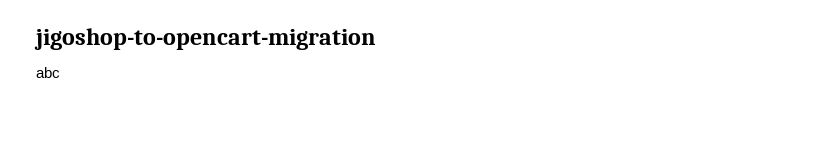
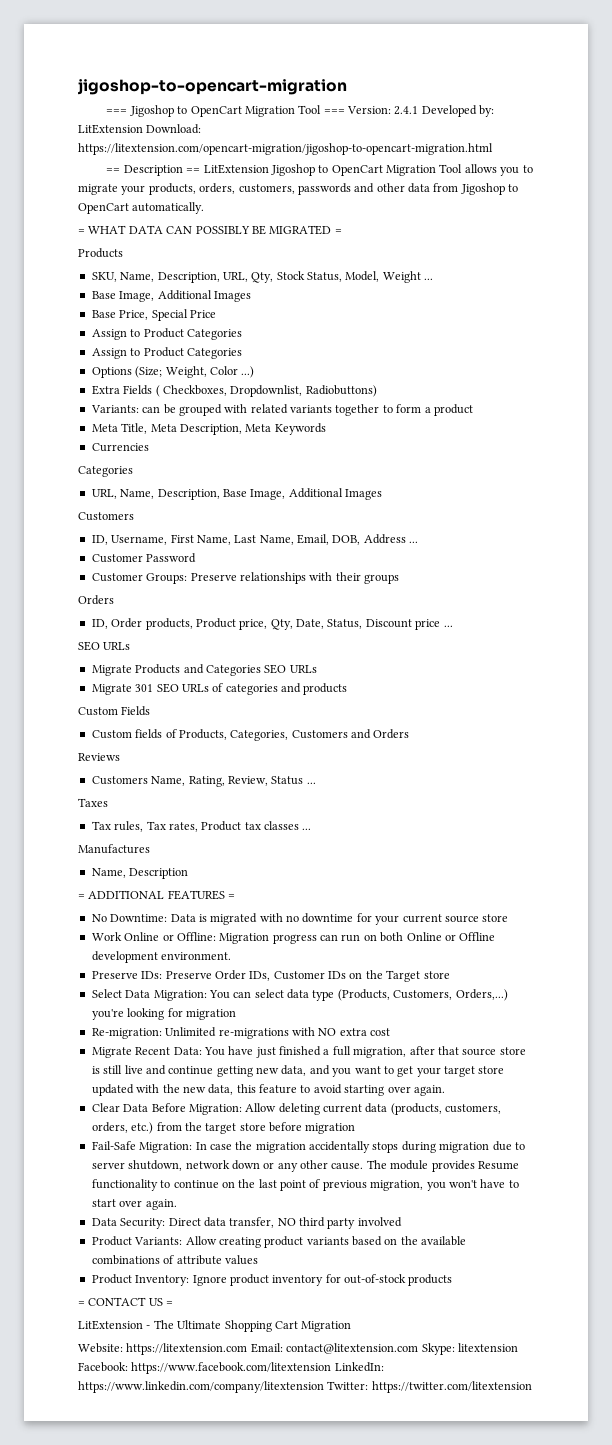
[36,67,60,78] abc -> [106,105,495,117] [78,124,202,134] [78,143,493,155] [106,164,533,176] [78,183,519,195] [78,202,205,214] [78,225,342,235] [78,248,123,258] [91,271,434,283] [91,290,251,302] [91,309,216,321] [91,328,242,340] [91,347,242,359] [91,366,255,378] [91,385,377,397] [90,404,473,416] [91,423,326,435] [91,443,149,452] [78,466,133,477] [91,488,382,500] [78,512,134,521] [91,534,419,545] [91,553,197,563] [91,572,399,584] [78,595,114,605] [91,618,453,630] [78,641,131,651] [91,664,317,676] [91,683,348,695] [78,706,151,716] [91,729,410,741] [78,753,120,761] [91,776,316,787] [78,798,108,807] [91,821,312,832] [78,844,150,854] [91,868,189,879] [78,890,236,900] [91,913,509,925] [91,932,496,944] [91,951,232,963] [91,970,450,982] [91,989,508,1001] [91,1008,236,1020] [91,1027,390,1039] [91,1046,526,1058] [91,1065,505,1077] [91,1084,445,1096] [91,1103,502,1115] [91,1122,356,1134] [91,1141,525,1153] [91,1160,519,1172] [91,1179,519,1191] [91,1199,177,1210] [91,1217,402,1229] [91,1236,467,1248] [91,1255,258,1265] [91,1274,453,1286] [78,1297,174,1306] [78,1320,352,1332] [78,1343,518,1355] [78,1362,384,1374] [78,1381,532,1393] === Jigoshop to OpenCart Migration Tool === Version: 2.4.1 Developed by: LitExtension Download: https://litextension.com/opencart-migration/jigoshop-to-opencart-migration.html // == Description == LitExtension Jigoshop to OpenCart Migration Tool allows you to migrate your products, orders, customers, passwords and other data from Jigoshop to OpenCart automatically. // = WHAT DATA CAN POSSIBLY BE MIGRATED = // Products // SKU, Name, Description, URL, Qty, Stock Status, Model, Weight ... // Base Image, Additional Images // Base Price, Special Price // Assign to Product Categories // Assign to Product Categories // Options (Size; Weight, Color ...) // Extra Fields ( Checkboxes, Dropdownlist, Radiobuttons) // Variants: can be grouped with related variants together to form a product // Meta Title, Meta Description, Meta Keywords // Currencies // Categories // URL, Name, Description, Base Image, Additional Images // Customers // ID, Username, First Name, Last Name, Email, DOB, Address ... // Customer Password // Customer Groups: Preserve relationships with their groups // Orders // ID, Order products, Product price, Qty, Date, Status, Discount price ... // SEO URLs // Migrate Products and Categories SEO URLs // Migrate 301 SEO URLs of categories and products // Custom Fields // Custom fields of Products, Categories, Customers and Orders // Reviews // Customers Name, Rating, Review, Status ... // Taxes // Tax rules, Tax rates, Product tax classes ... // Manufactures // Name, Description // = ADDITIONAL FEATURES = // No Downtime: Data is migrated with no downtime for your current source store // Work Online or Offline: Migration progress can run on both Online or Offline development environment. // Preserve IDs: Preserve Order IDs, Customer IDs on the Target store // Select Data Migration: You can select data type (Products, Customers, Orders,...) you're looking for migration // Re-migration: Unlimited re-migrations with NO extra cost // Migrate Recent Data: You have just finished a full migration, after that source store is still live and continue getting new data, and you want to get your target store updated with the new data, this feature to avoid starting over again. // Clear Data Before Migration: Allow deleting current data (products, customers, orders, etc.) from the target store before migration // Fail-Safe Migration: In case the migration accidentally stops during migration due to server shutdown, network down or any other cause. The module provides Resume functionality to continue on the last point of previous migration, you won't have to start over again. // Data Security: Direct data transfer, NO third party involved // Product Variants: Allow creating product variants based on the available combinations of attribute values // Product Inventory: Ignore product inventory for out-of-stock products // = CONTACT US = // LitExtension - The Ultimate Shopping Cart Migration // Website: https://litextension.com Email: contact@litextension.com Skype: litextension Facebook: https://www.facebook.com/litextension LinkedIn: https://www.linkedin.com/company/litextension Twitter: https://twitter.com/litextension

